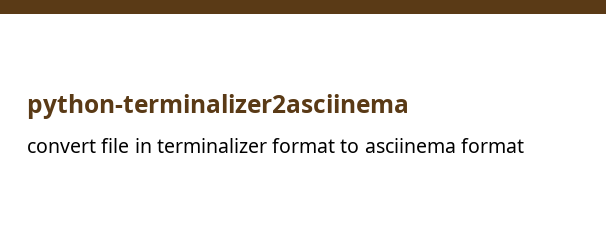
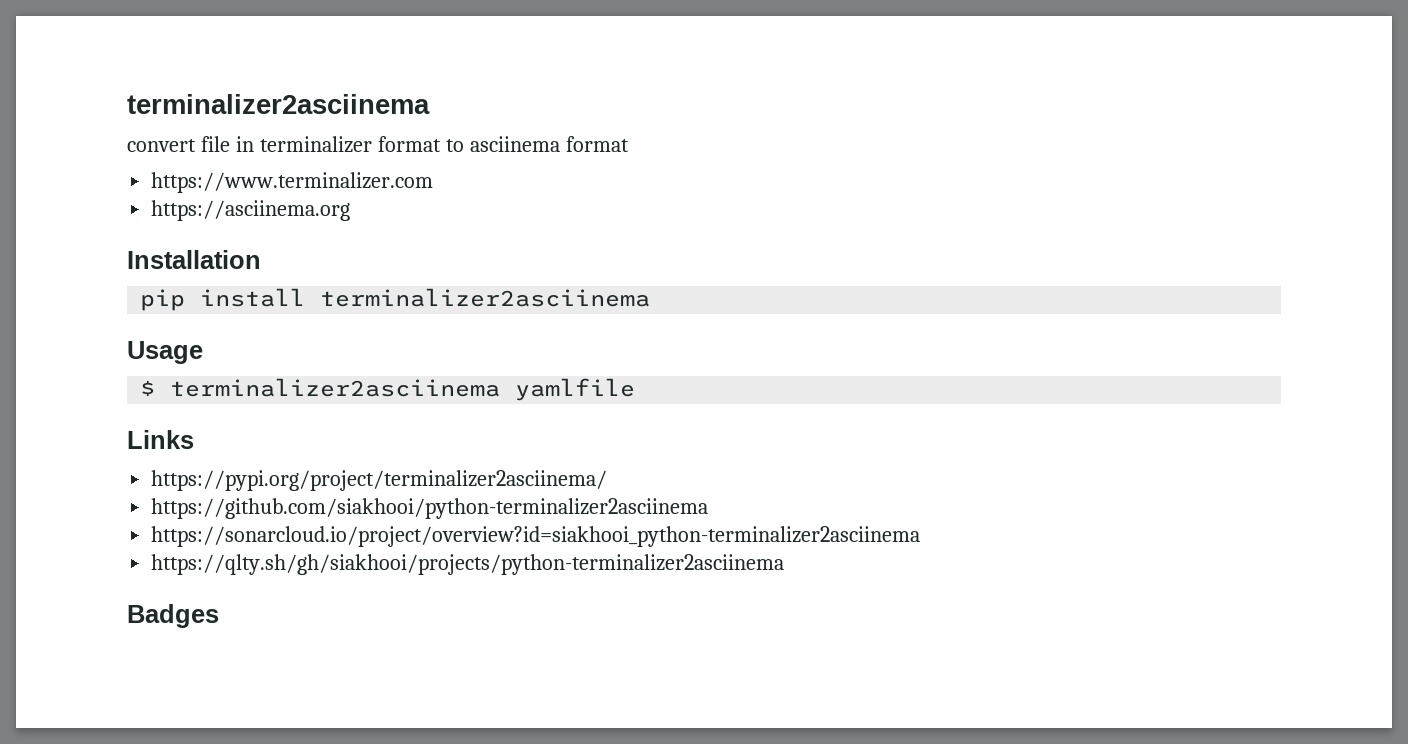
[27,94,409,119] python-terminalizer2asciinema -> [127,94,430,114] terminalizer2asciinema
(524, 145) none -> [151,172,434,193] [151,200,351,221] [127,250,261,269] [140,288,651,311] [127,341,203,364] [140,378,636,401] [127,430,194,449] [151,470,608,491] [151,498,709,519] [151,526,921,547] [151,554,785,575] [127,604,219,628] // https://www.terminalizer.com // https://asciinema.org // Installation // pip install terminalizer2asciinema // Usage // $ terminalizer2asciinema yamlfile // Links // https://pypi.org/project/terminalizer2asciinema/ // https://github.com/siakhooi/python-terminalizer2asciinema // https://sonarcloud.io/project/overview?id=siakhooi_python-terminalizer2asciinema // https://qlty.sh/gh/siakhooi/projects/python-terminalizer2asciinema // Badges

